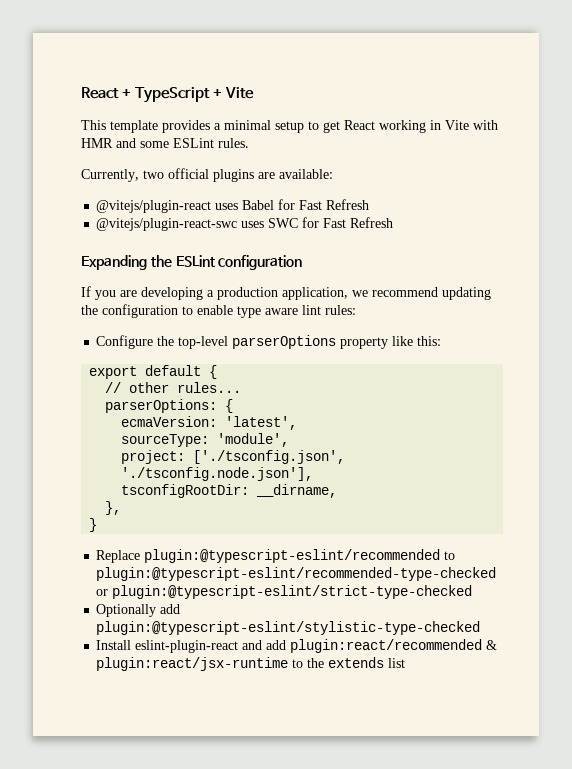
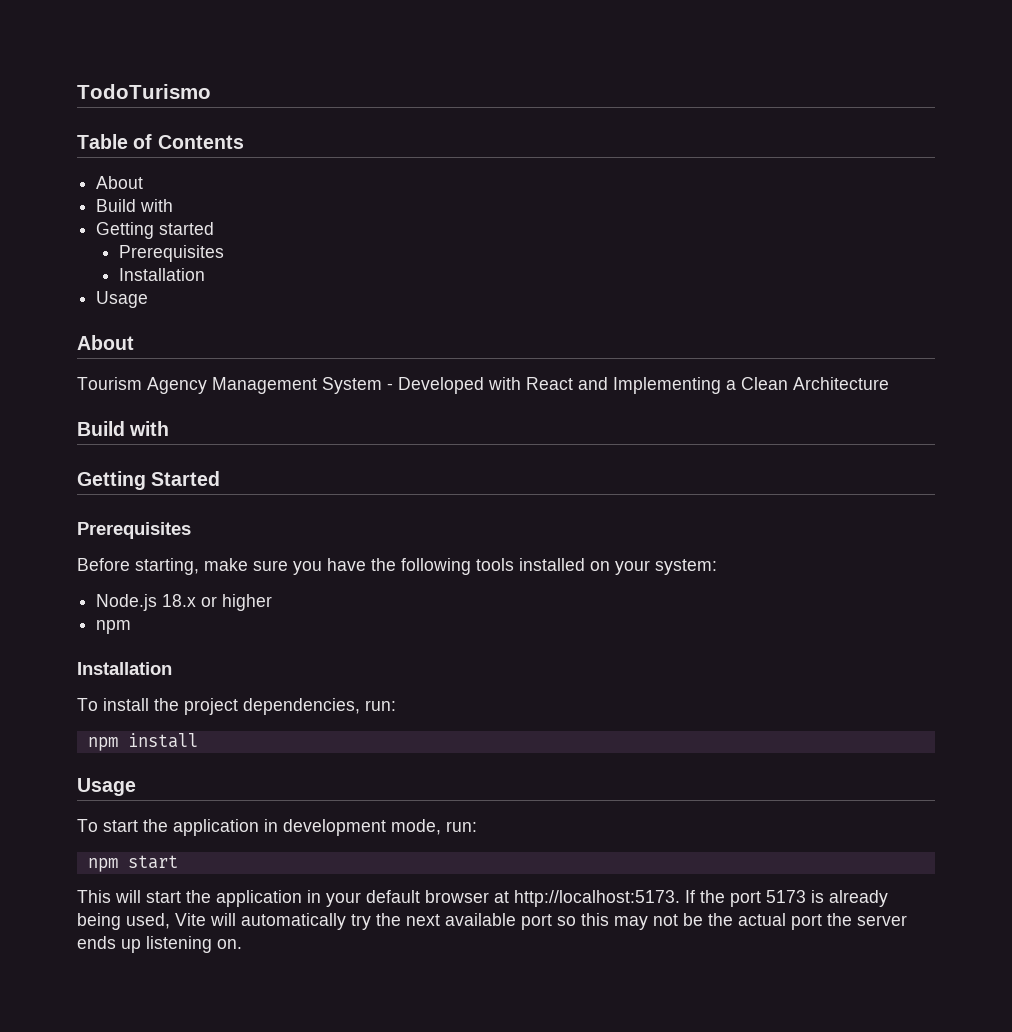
[81,87,254,103] [81,120,498,133] [81,138,249,148] [81,168,333,182] [96,199,370,213] [96,217,394,231] [81,255,303,270] [81,286,491,300] [81,304,356,318] [96,335,442,349] [89,365,218,379] [105,382,242,393] [105,399,234,413] [121,416,298,430] [121,433,290,447] [121,450,346,464] [121,467,314,481] [121,484,338,498] [105,501,122,515] [89,518,98,532] [96,549,456,563] [96,567,497,581] [96,585,473,599] [96,604,181,617] [96,621,481,635] [96,639,498,653] [96,657,406,671] React + TypeScript + Vite // This template provides a minimal setup to get React working in Vite with HMR and some ESLint rules. // Currently, two official plugins are available: // @vitejs/plugin-react uses Babel for Fast Refresh // @vitejs/plugin-react-swc uses SWC for Fast Refresh // Expanding the ESLint configuration // If you are developing a production application, we recommend updating the configuration to enable type aware lint rules: // Configure the top-level parserOptions property like this: // export default { // // other rules... // parserOptions: { // ecmaVersion: 'latest', // sourceType: 'module', // project: ['./tsconfig.json', './tsconfig.node.json'], // tsconfigRootDir: __dirname, // }, // } // Replace plugin:@typescript-eslint/recommended to plugin:@typescript-eslint/recommended-type-checked or plugin:@typescript-eslint/strict-type-checked // Optionally add plugin:@typescript-eslint/stylistic-type-checked // Install eslint-plugin-react and add plugin:react/recommended & plugin:react/jsx-runtime to the extends list -> [77,84,211,99] [77,134,244,149] [96,176,144,189] [96,199,174,212] [96,222,215,239] [119,245,225,262] [119,268,206,281] [96,291,149,308] [77,335,134,350] [77,377,889,394] [77,421,170,436] [77,471,221,490] [77,522,191,539] [77,558,717,575] [96,594,273,611] [96,620,132,634] [77,662,172,675] [77,698,396,715] [87,733,198,751] [77,778,136,796] [77,819,477,836] [87,855,178,872] [77,890,888,907] [77,913,907,930] [77,936,242,953] TodoTurismo // Table of Contents // About // Build with // Getting started // Prerequisites // Installation // Usage // About // Tourism Agency Management System - Developed with React and Implementing a Clean Architecture // Build with // Getting Started // Prerequisites // Before starting, make sure you have the following tools installed on your system: // Node.js 18.x or higher // npm // Installation // To install the project dependencies, run: // npm install // Usage // To start the application in development mode, run: // npm start // This will start the application in your default browser at http://localhost:5173. If the port 5173 is already being used, Vite will automatically try the next available port so this may not be the actual port the server ends up listening on.

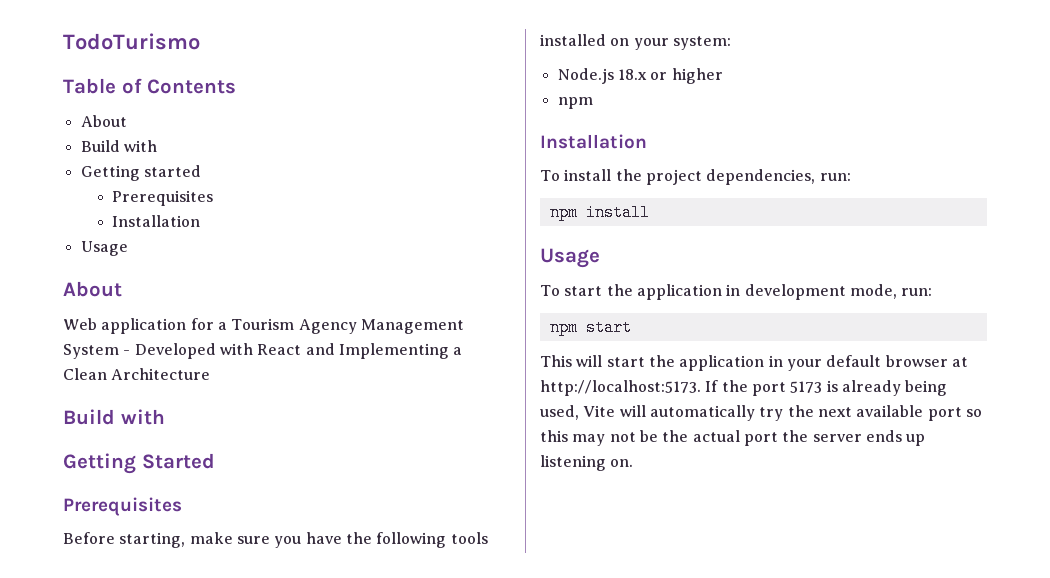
(134, 342) none -> [63,318,227,334] Web application for a

